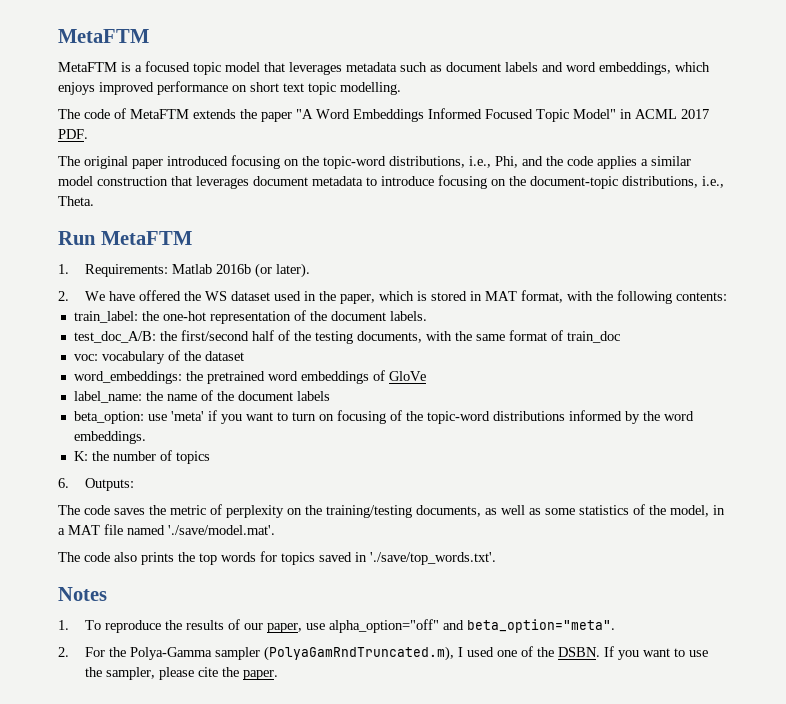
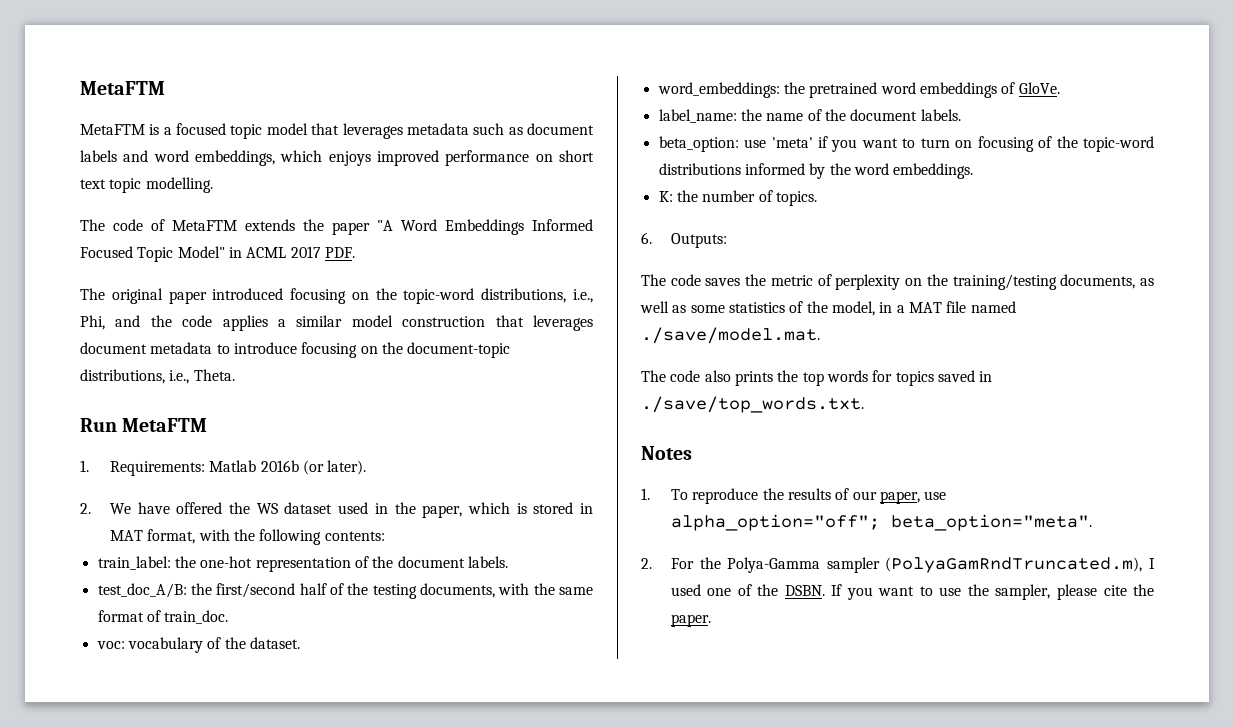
[566,331,620,343] train_doc -> [164,610,229,624] train_doc.
[204,351,244,361] dataset -> [249,637,300,649] dataset.
[388,371,426,381] GloVe -> [1018,82,1060,94] GloVe.
[296,391,330,401] labels -> [920,109,961,121] labels.
[175,451,210,464] topics -> [775,191,817,206] topics.
[168,525,275,535] './save/model.mat'. -> [641,327,820,344] ./save/model.mat.
[370,552,496,565] './save/top_words.txt'. -> [641,396,864,413] ./save/top_words.txt.
[329,619,465,633] alpha_option="off" and -> [670,514,880,531] alpha_option="off";

